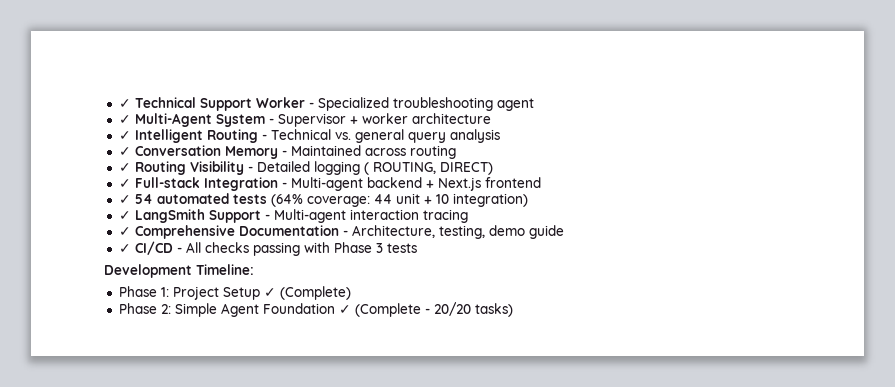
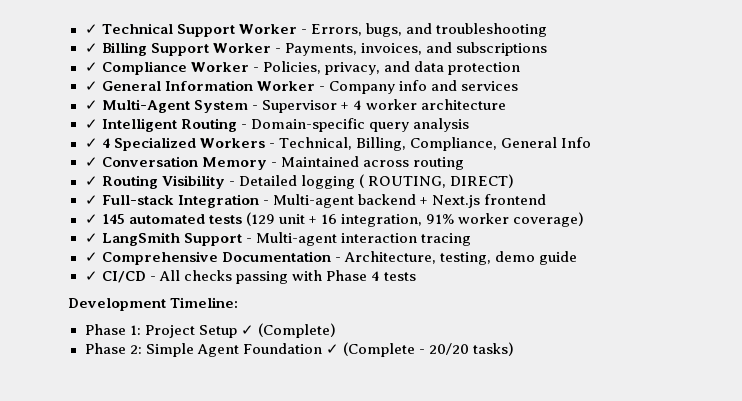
[317,97,534,111] Specialized troubleshooting agent -> [310,23,547,37] [84,42,547,56] [84,61,520,75] [84,80,518,94] Errors, bugs, and troubleshooting // ✓ Billing Support Worker - Payments, invoices, and subscriptions // ✓ Compliance Worker - Policies, privacy, and data protection // ✓ General Information Worker - Company info and services
(358, 120) none -> [352,100,362,110] 4
[270,129,404,143] Technical vs. general -> [250,118,365,132] Domain-specific
(500, 136) none -> [84,137,591,151] // ✓ 4 Specialized Workers - Technical, Billing, Compliance, General Info
[134,194,153,204] 54 -> [101,214,125,224] 145
[270,193,528,207] (64% coverage: 44 unit + 10 integration) -> [245,212,585,227] (129 unit + 16 integration, 91% worker coverage)
[375,243,383,253] 3 -> [370,271,380,281] 4

